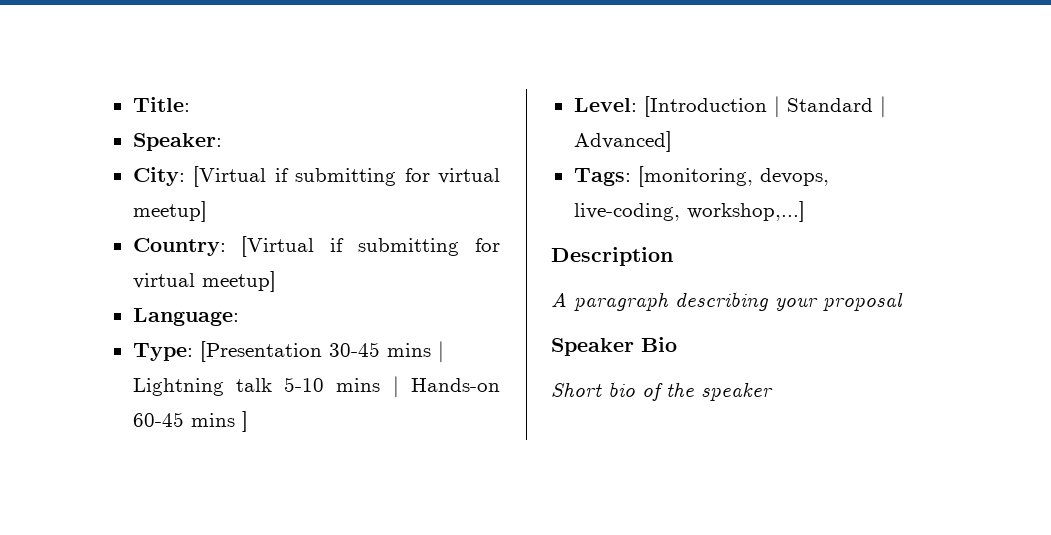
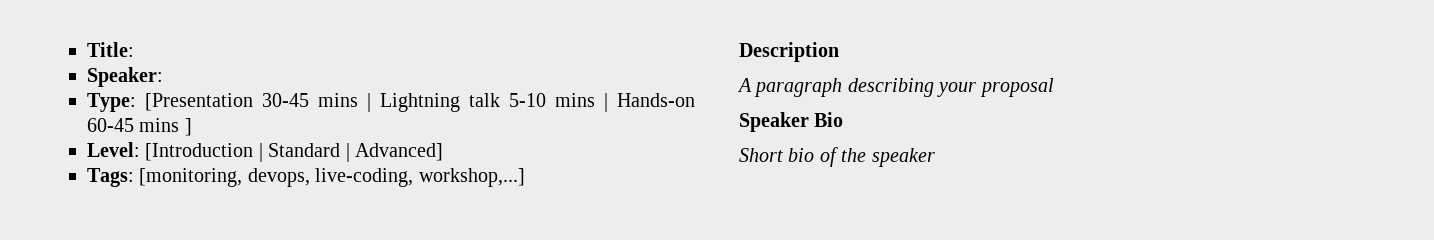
[132,166,500,187] [132,201,207,222] [132,236,500,257] [132,271,276,292] [132,308,239,326] // City: [Virtual if submitting for virtual meetup] // Country: [Virtual if submitting for virtual meetup] // Language: -> (163, 77) none

